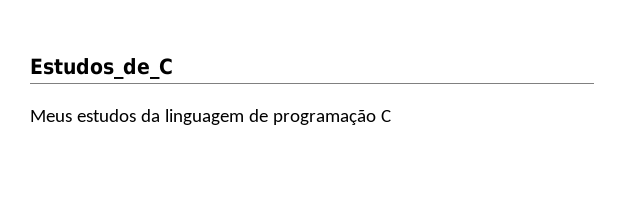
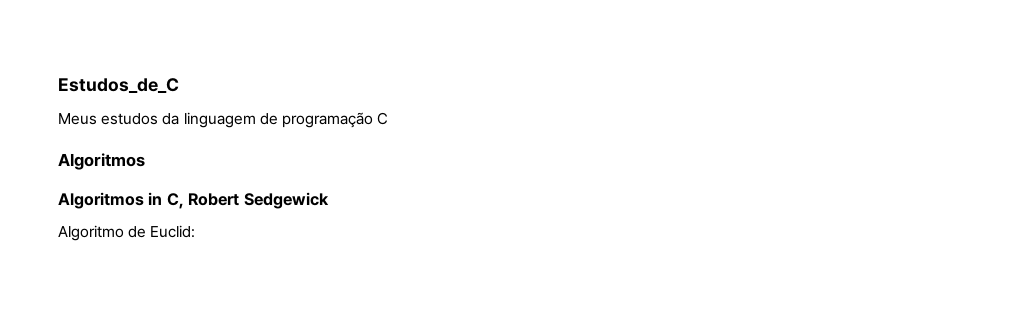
(391, 116) none -> [58,153,145,170] [58,192,329,209] [58,225,196,241] // Algoritmos // Algoritmos in C, Robert Sedgewick // Algoritmo de Euclid:

